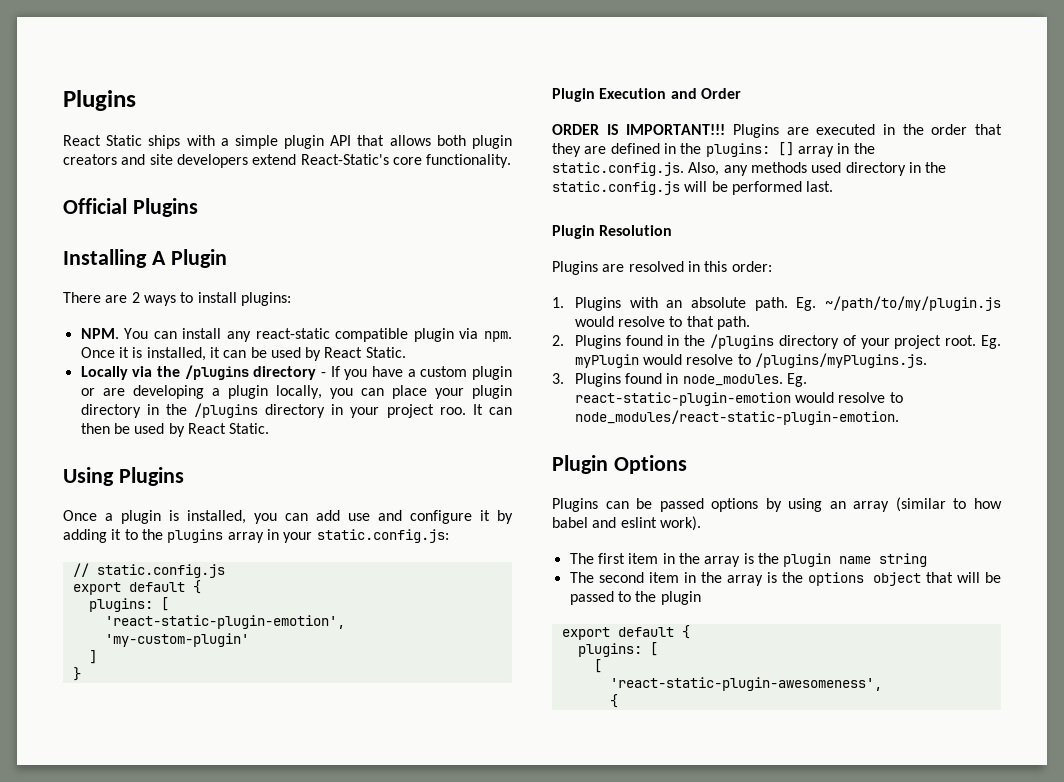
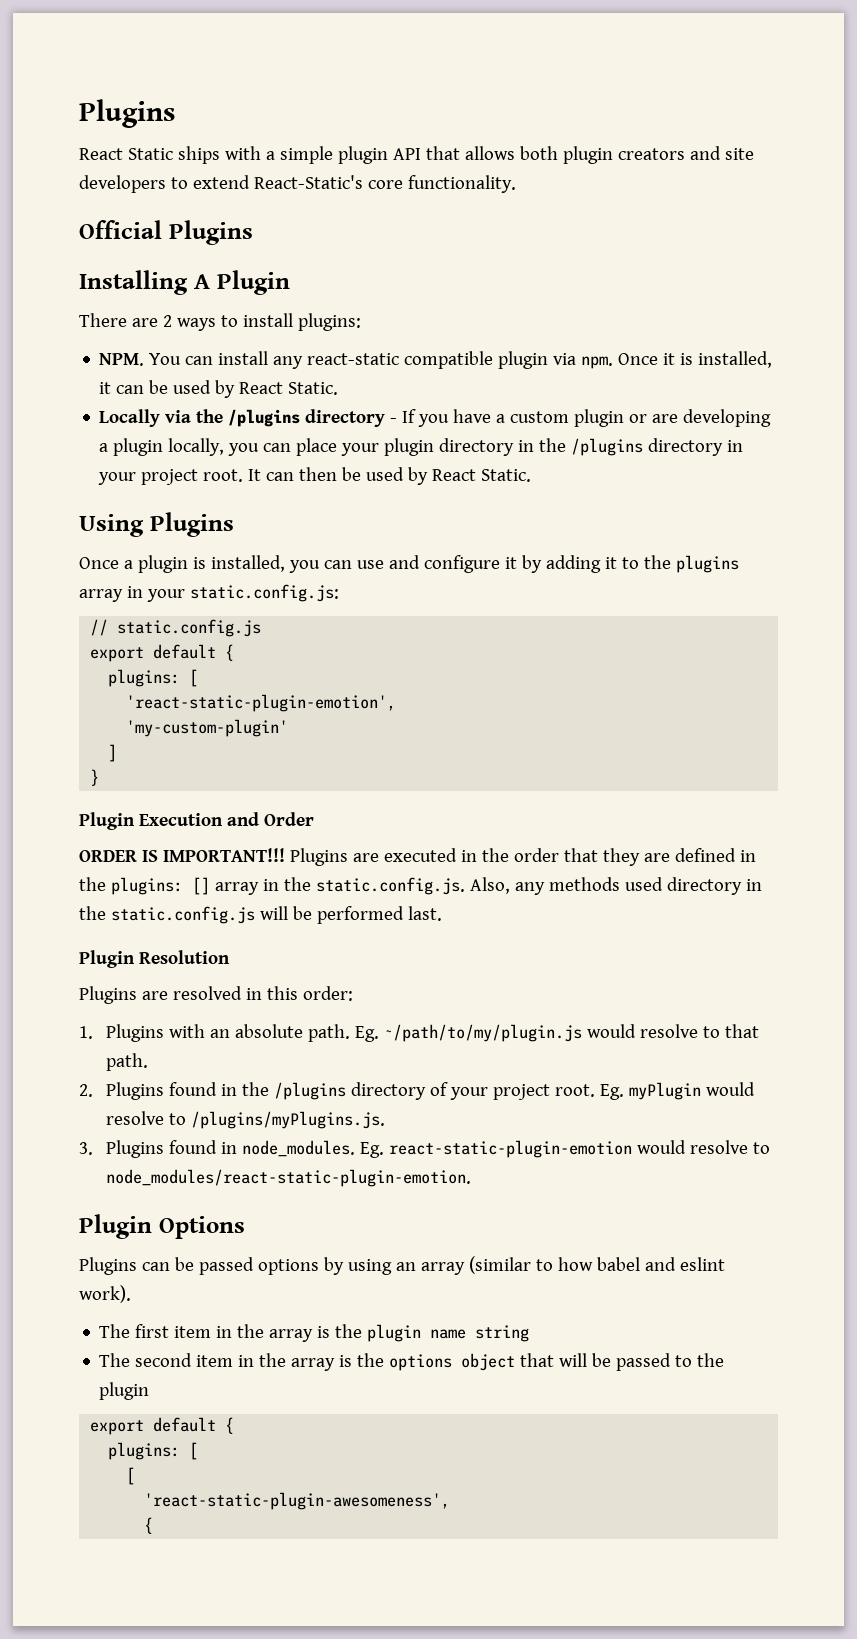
(248, 161) none -> [170,177,188,189] to
[439,407,466,415] roo. -> [203,469,244,482] root.
[316,510,340,521] add -> (352, 564) none

